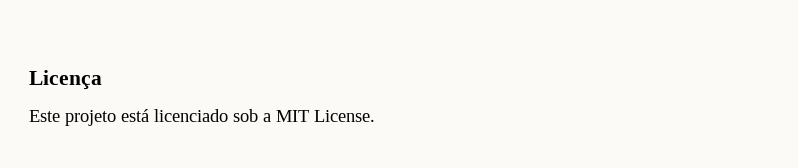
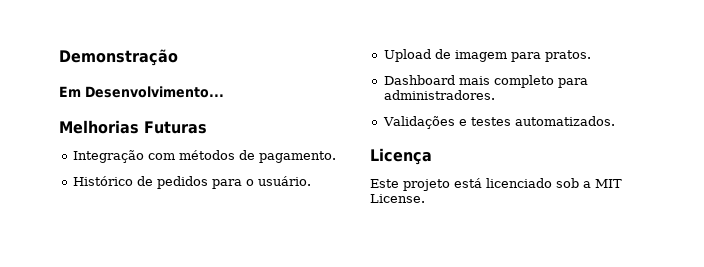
(29, 80) none -> [59,49,178,66] [59,86,224,98] [59,120,207,134] [72,150,336,163] [72,176,311,189] [383,49,591,62] [383,75,588,88] [383,90,495,100] [382,116,615,129] Demonstração // Em Desenvolvimento... // Melhorias Futuras // Integração com métodos de pagamento. // Histórico de pedidos para o usuário. // Upload de imagem para pratos. // Dashboard mais completo para administradores. // Validações e testes automatizados. //

